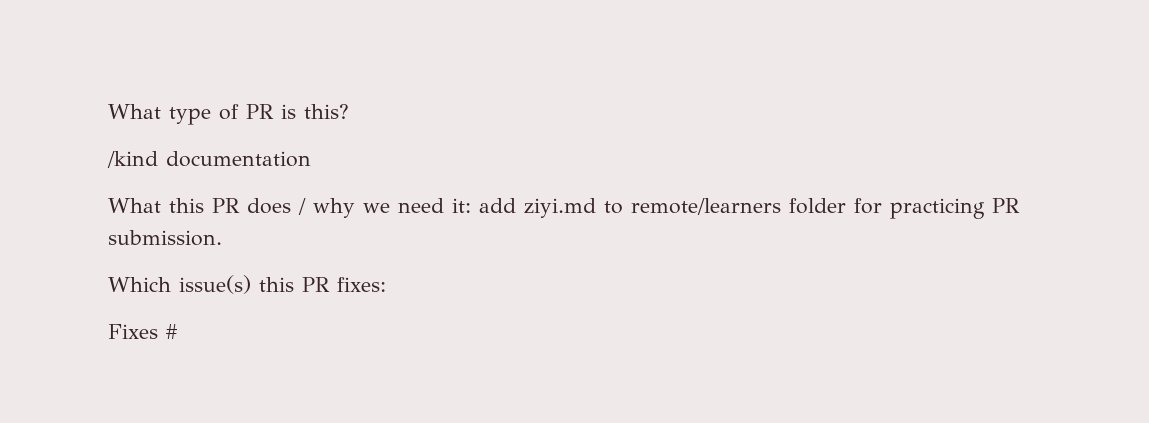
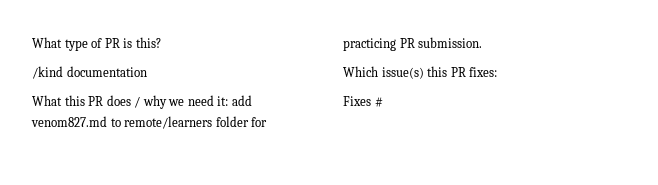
[524,198,596,218] ziyi.md -> [31,116,107,127] venom827.md

